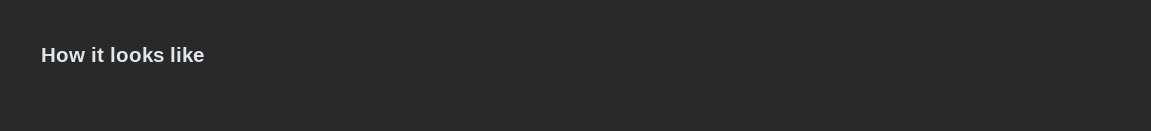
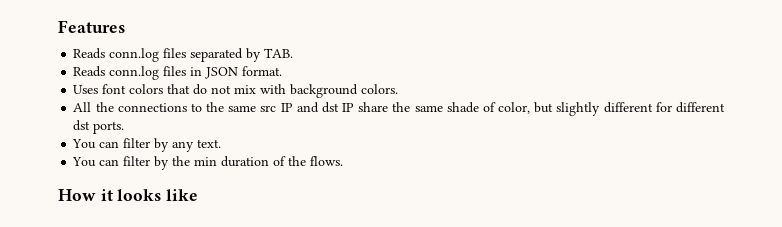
(41, 55) none -> [58,20,125,33] [73,48,294,62] [73,66,283,80] [73,84,399,98] [73,102,726,116] [73,120,125,134] [72,138,222,152] [72,156,344,170] Features // Reads conn.log files separated by TAB. // Reads conn.log files in JSON format. // Uses font colors that do not mix with background colors. // All the connections to the same src IP and dst IP share the same shade of color, but slightly different for different dst ports. // You can filter by any text. // You can filter by the min duration of the flows. //

